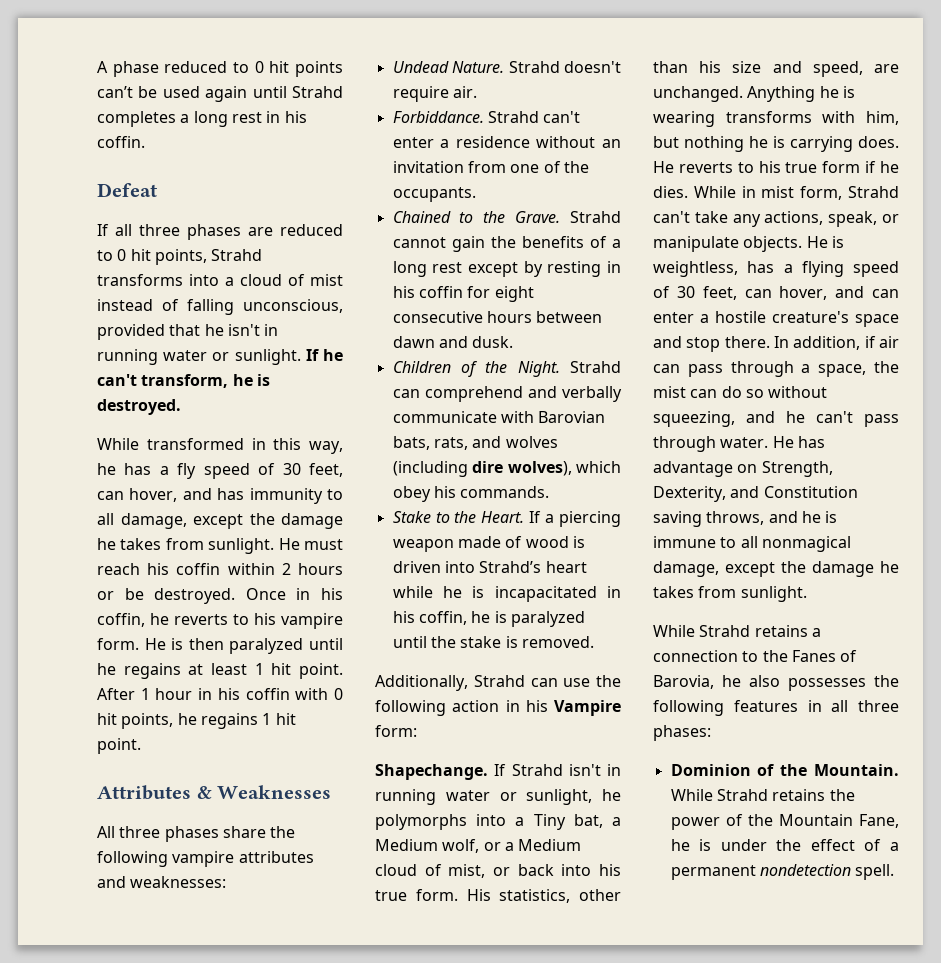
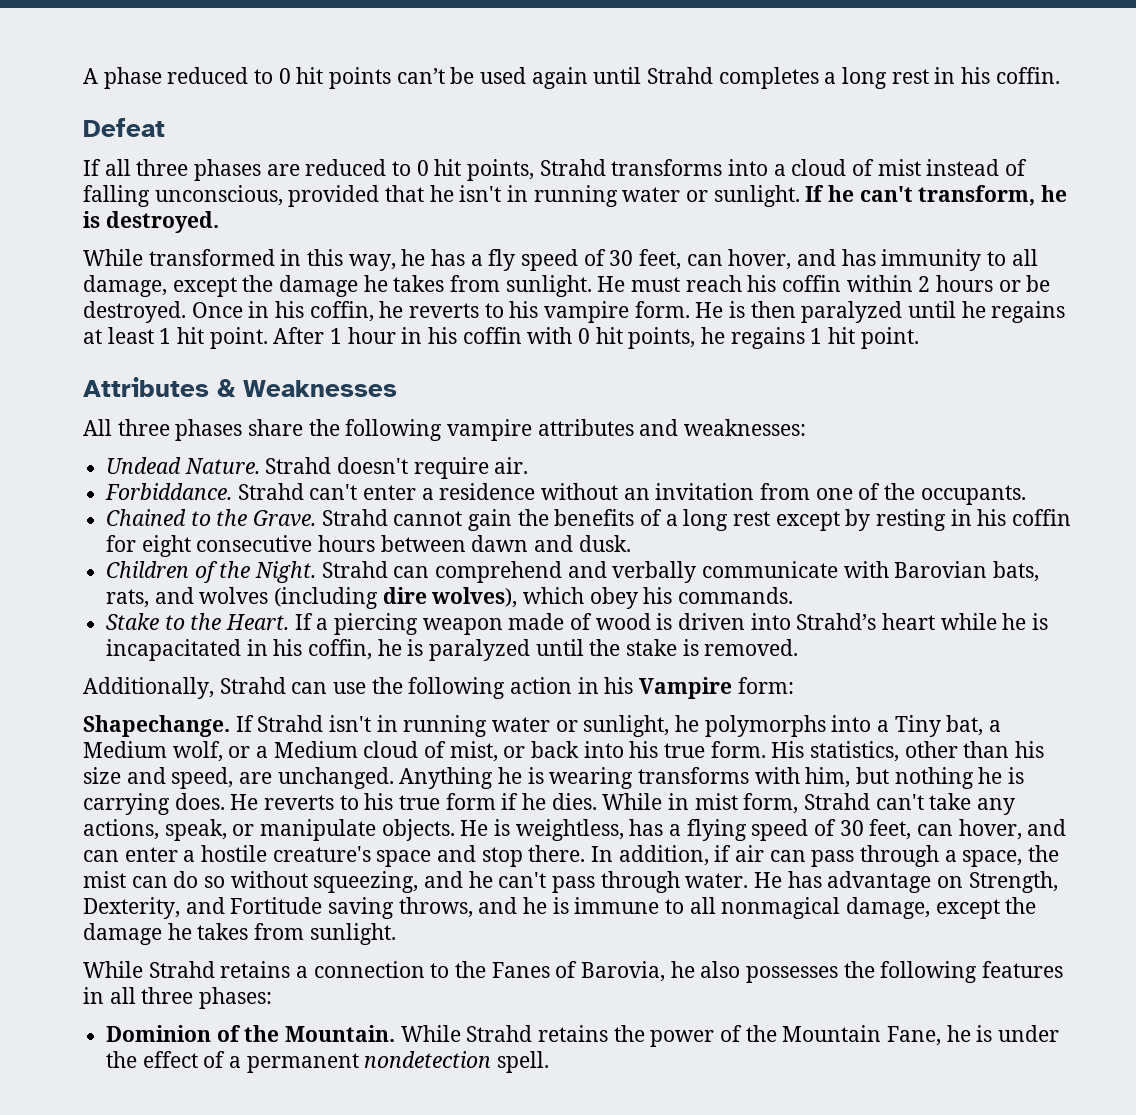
[763,486,858,498] Constitution -> [230,897,323,914] Fortitude

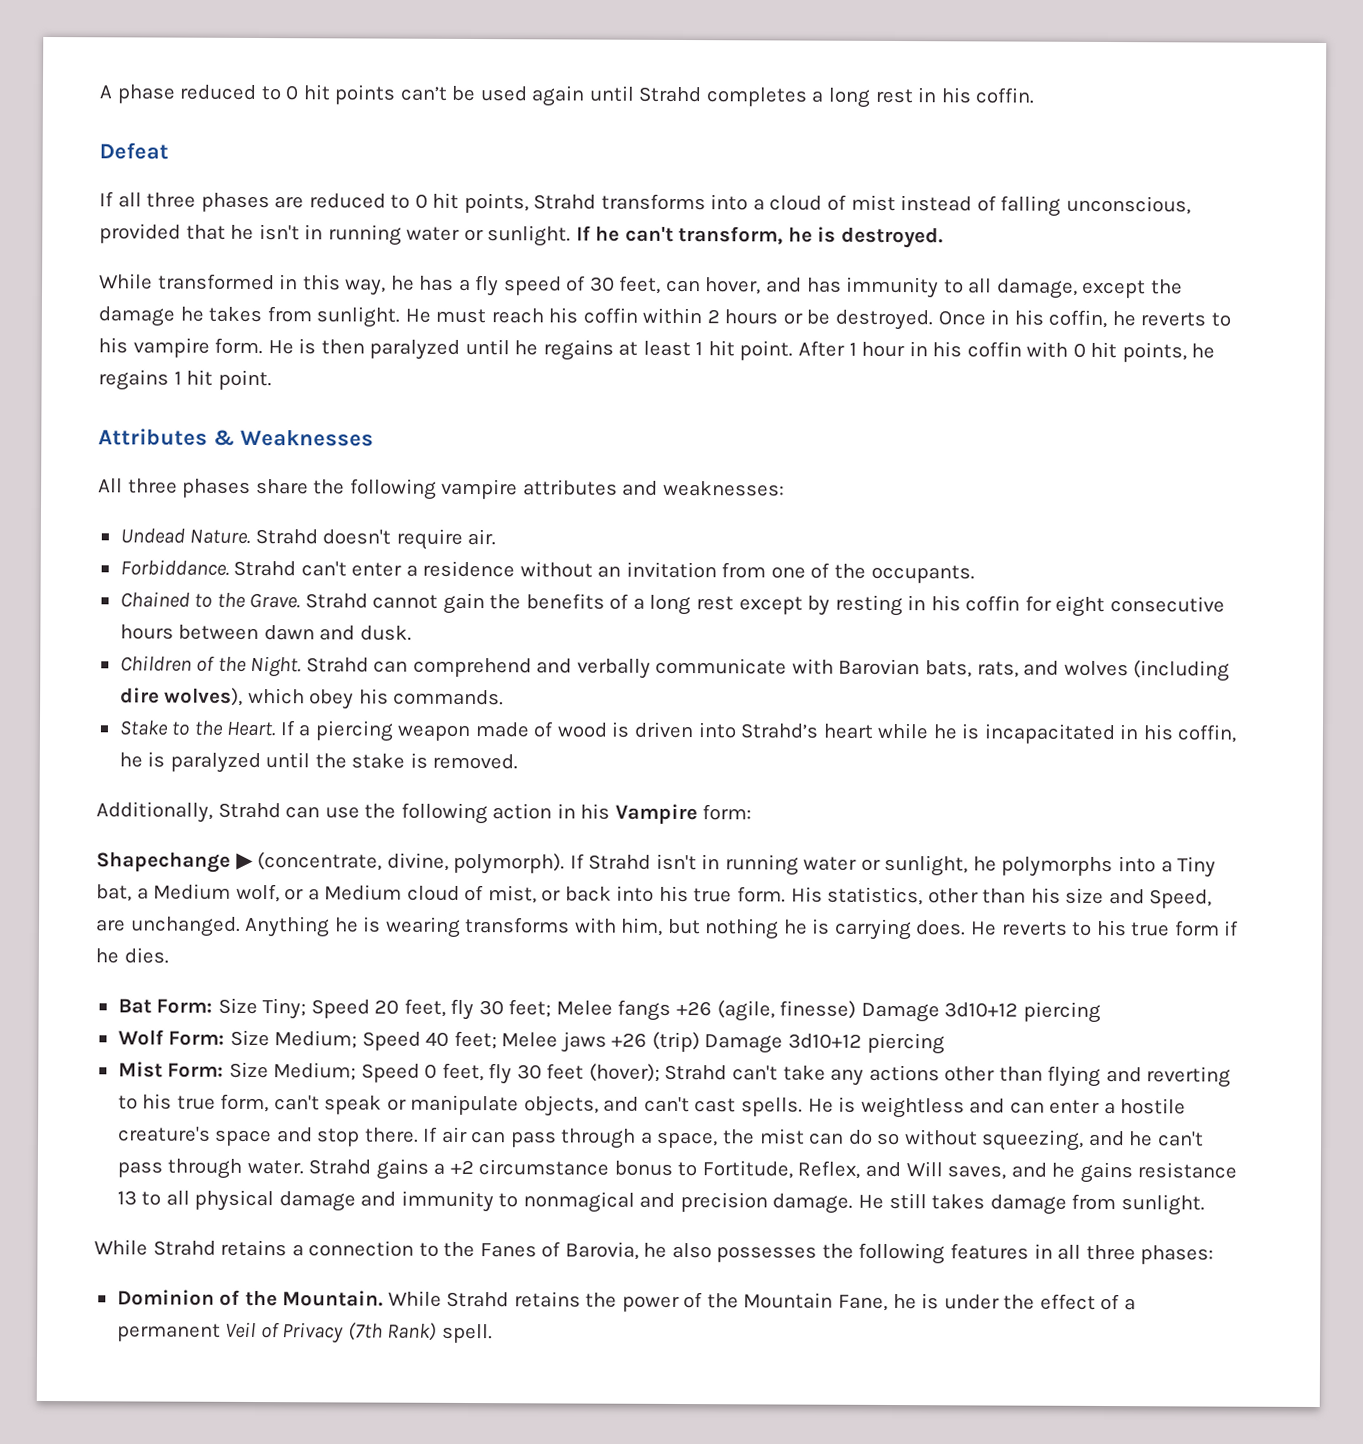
[83,715,230,737] Shapechange. -> [96,851,566,875] Shapechange ▶ (concentrate, divine, polymorph).
[171,767,234,789] speed, -> [1149,889,1213,909] Speed,
[602,793,1016,815] [83,819,1022,841] While in mist form, Strahd can't take any actions, speak, or manipulate objects. He is weightless, has a flying speed of 30 feet, can hover, -> [117,997,1101,1023] [117,1029,945,1055] [117,1061,1232,1088] [117,1093,965,1119] // Bat Form: Size Tiny; Speed 20 feet, fly 30 feet; Melee fangs +26 (agile, finesse) Damage 3d10+12 piercing // Wolf Form: Size Medium; Speed 40 feet; Melee jaws +26 (trip) Damage 3d10+12 piercing // Mist Form: Size Medium; Speed 0 feet, fly 30 feet (hover); Strahd can't take any actions other than flying and reverting to his true form, can't speak or manipulate objects, and can't cast spells. He is weightless
[591,845,732,866] In addition, if -> [423,1126,439,1142] If
[754,871,1058,893] [83,897,1037,919] [83,923,249,945] He has advantage on Strength, Dexterity, and Fortitude saving throws, and he is immune to all nonmagical damage, except the damage he takes -> [308,1158,1238,1184] [116,1189,1067,1215] Strahd gains a +2 circumstance bonus to Fortitude, Reflex, and Will saves, and he gains resistance 13 to all physical damage and immunity to nonmagical and precision damage. He still takes damage
[364,1051,492,1068] nondetection -> [225,1321,438,1344] Veil of Privacy (7th Rank)

